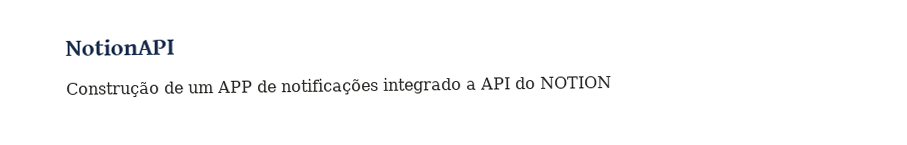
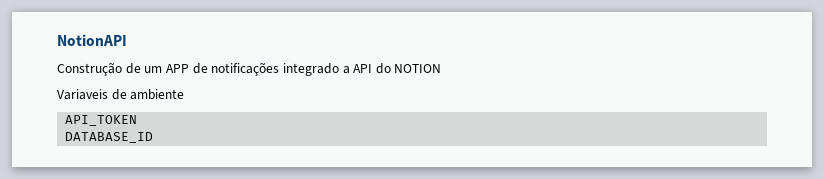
(612, 82) none -> [57,89,185,100] [65,115,138,126] [65,132,154,143] // Variaveis de ambiente // API_TOKEN // DATABASE_ID

